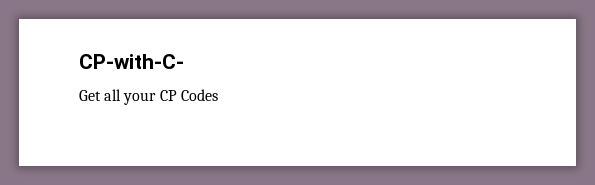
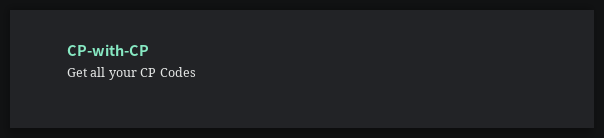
[79,54,184,69] CP-with-C- -> [67,44,149,56] CP-with-CP

